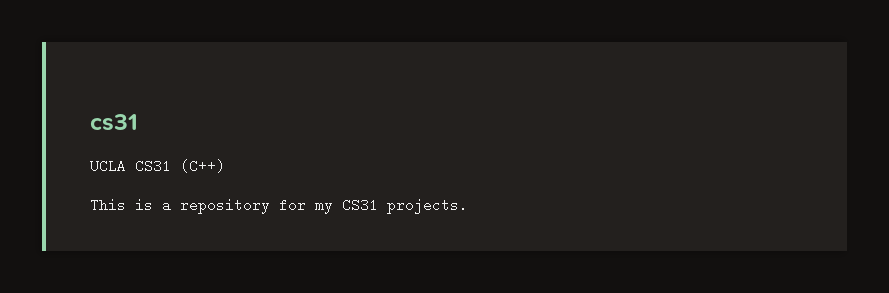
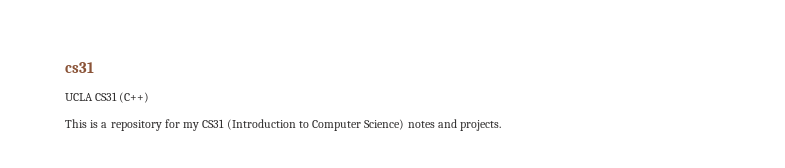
(378, 205) none -> [226,119,457,131] (Introduction to Computer Science) notes and

